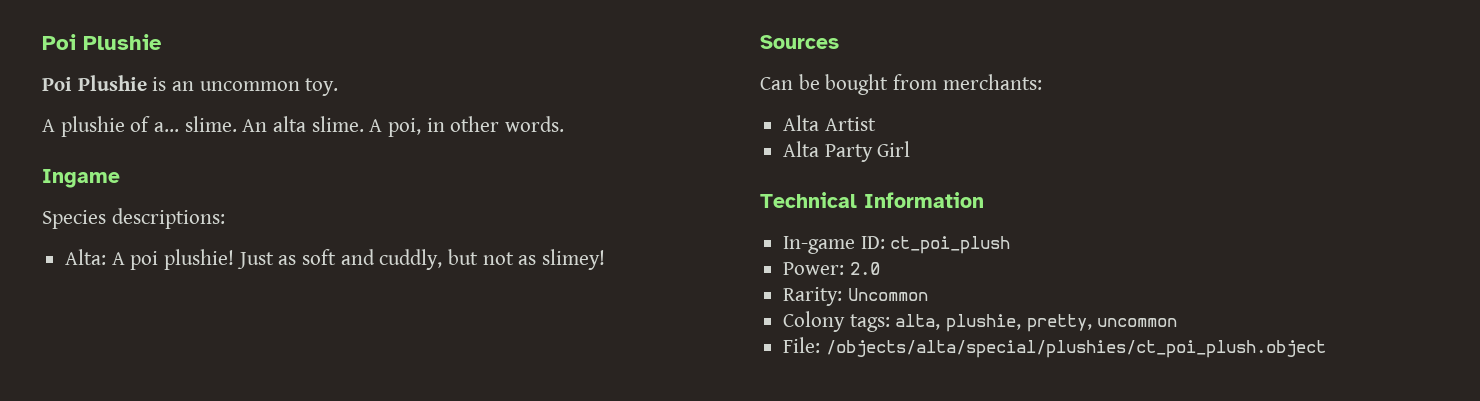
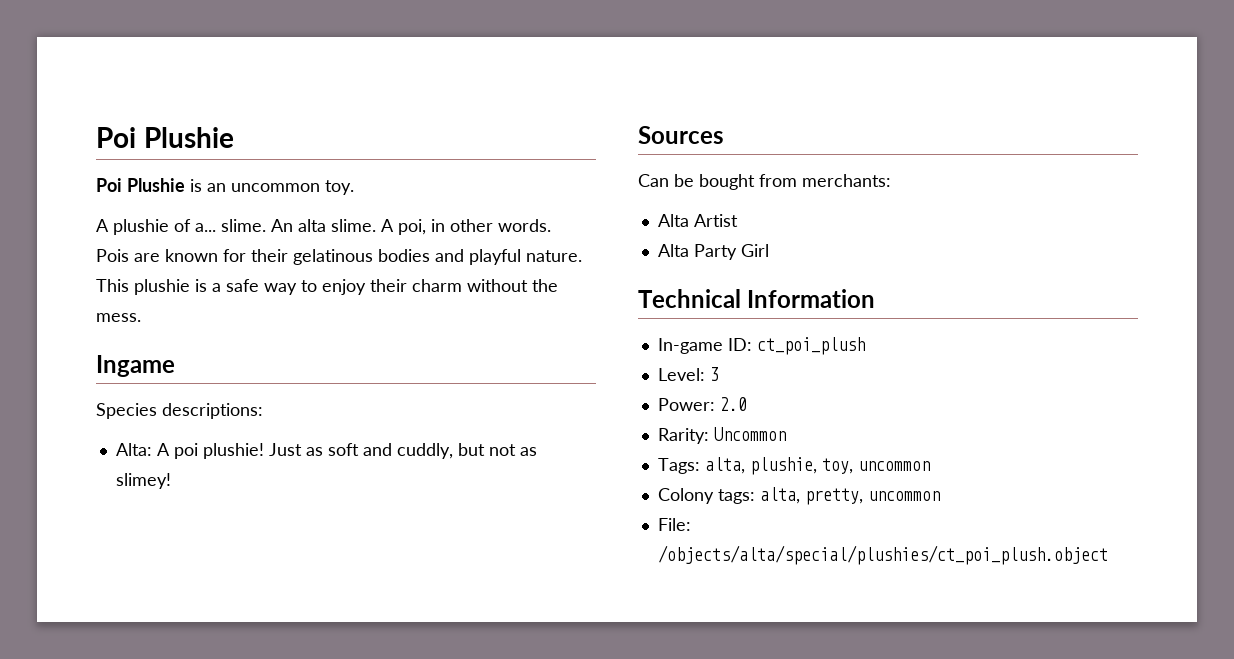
(565, 124) none -> [96,249,582,265] [96,279,558,295] [96,313,141,322] // Pois are known for their gelatinous bodies and playful nature. This plushie is a safe way to enjoy their charm without the mess.
(1011, 245) none -> [657,367,719,381] // Level: 3
(928, 294) none -> [657,457,930,475] // Tags: alta, plushie, toy, uncommon
[946,314,1022,332] plushie, -> (800, 495) none

